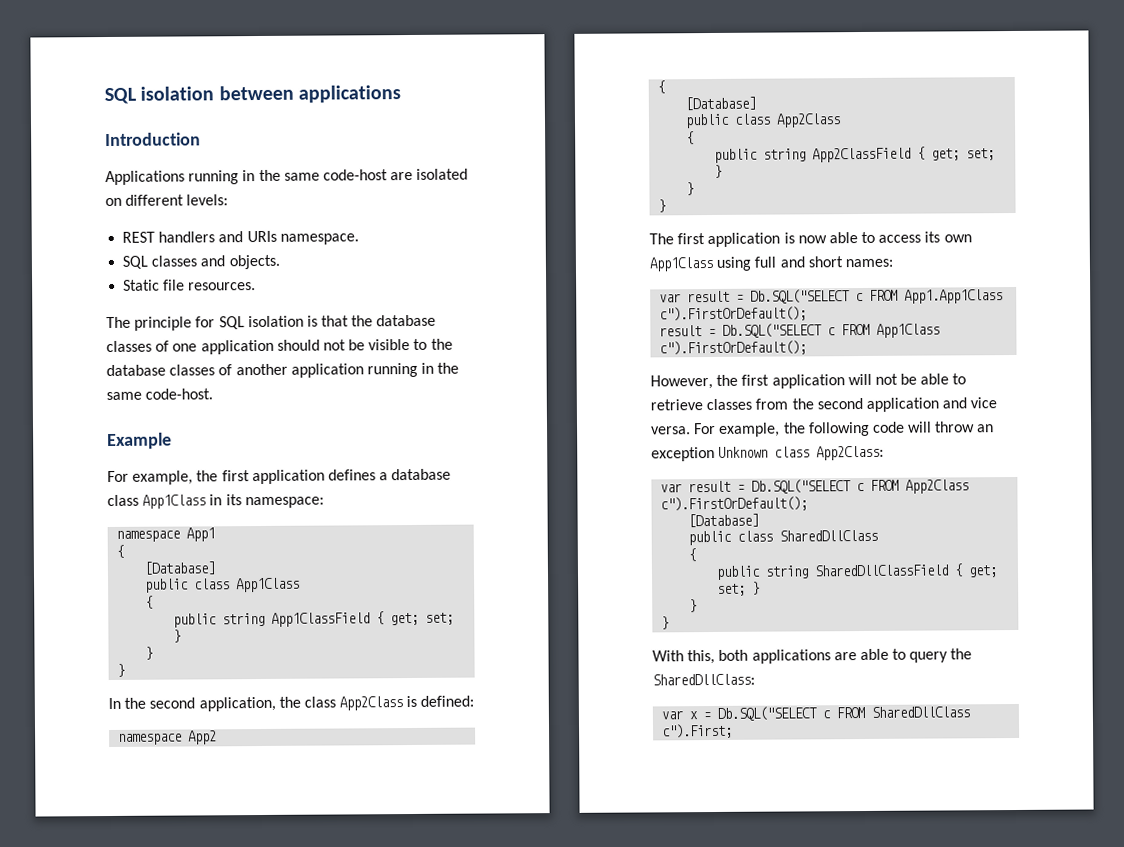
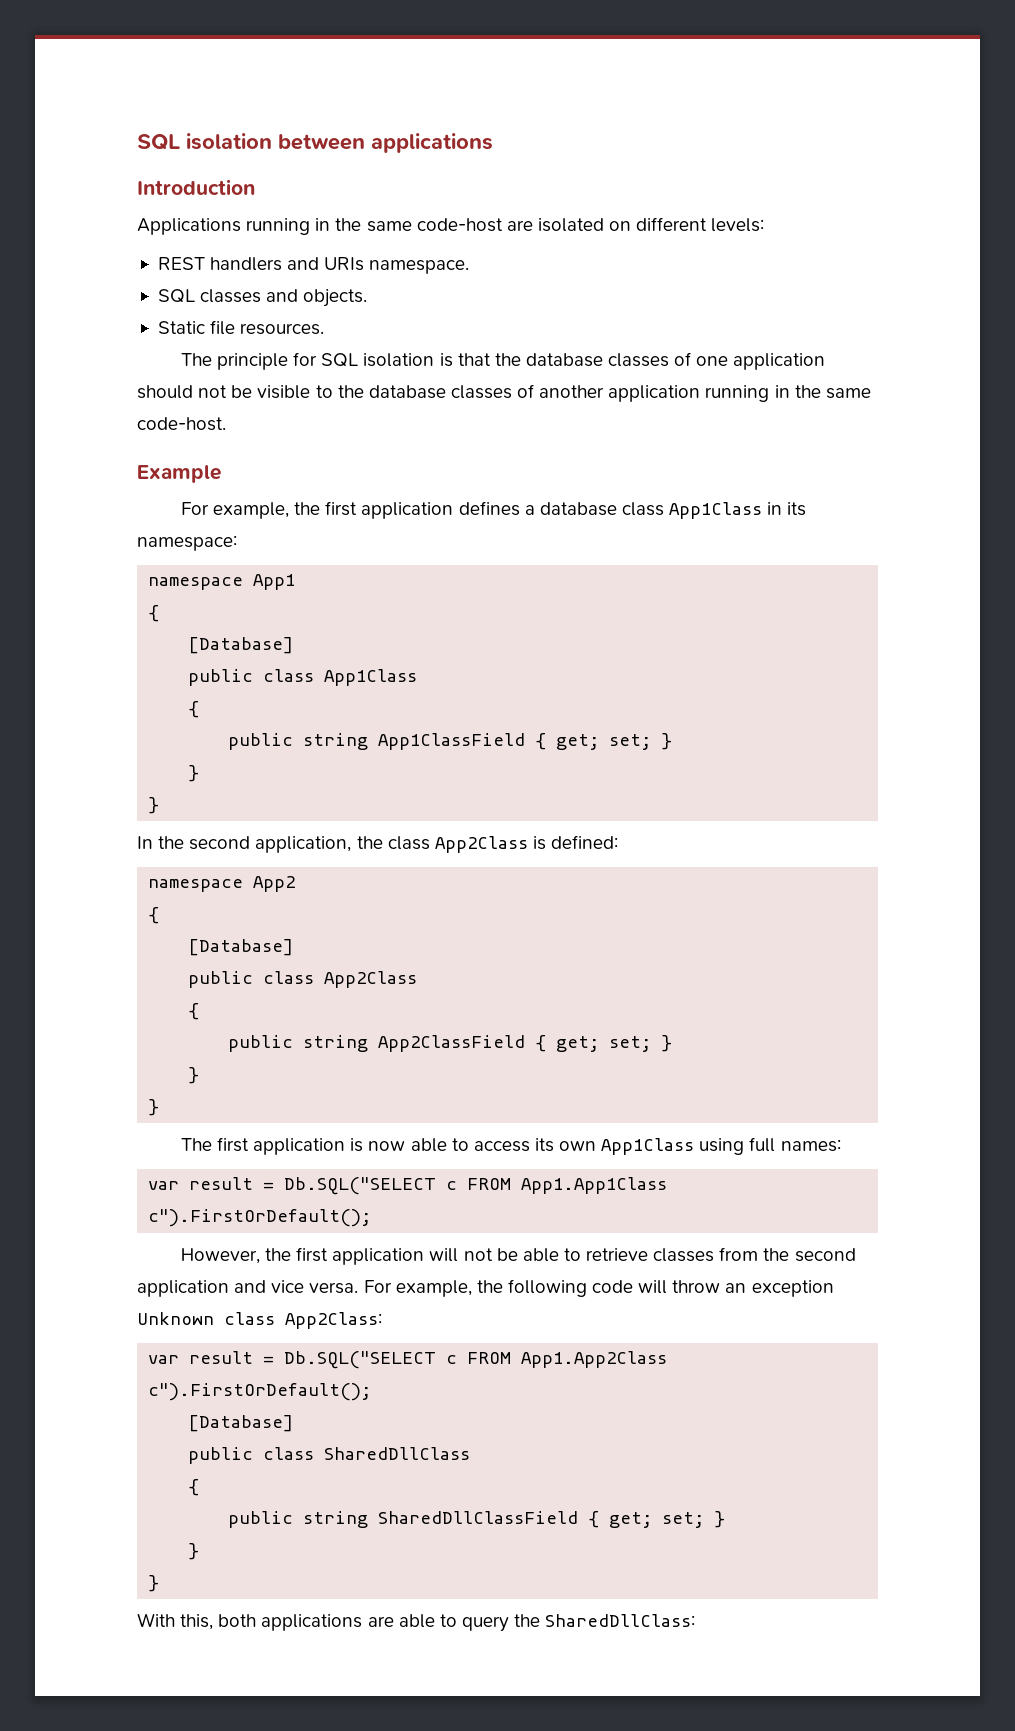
[779,256,843,268] and short -> (776, 1144) none
[659,323,941,338] [659,340,808,356] // result = Db.SQL("SELECT c FROM App1Class c").FirstOrDefault(); -> (372, 1218) none
[905,479,970,494] App2Class -> [521,1351,668,1368] App1.App2Class
[661,706,971,721] [661,723,734,739] // var x = Db.SQL("SELECT c FROM SharedDllClass c").First; -> (696, 1620) none

